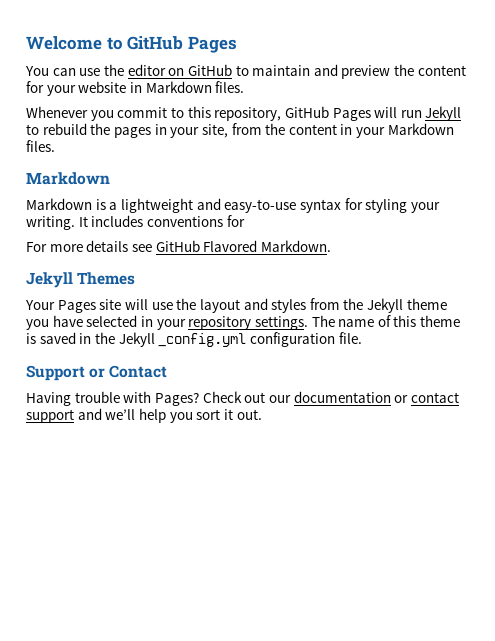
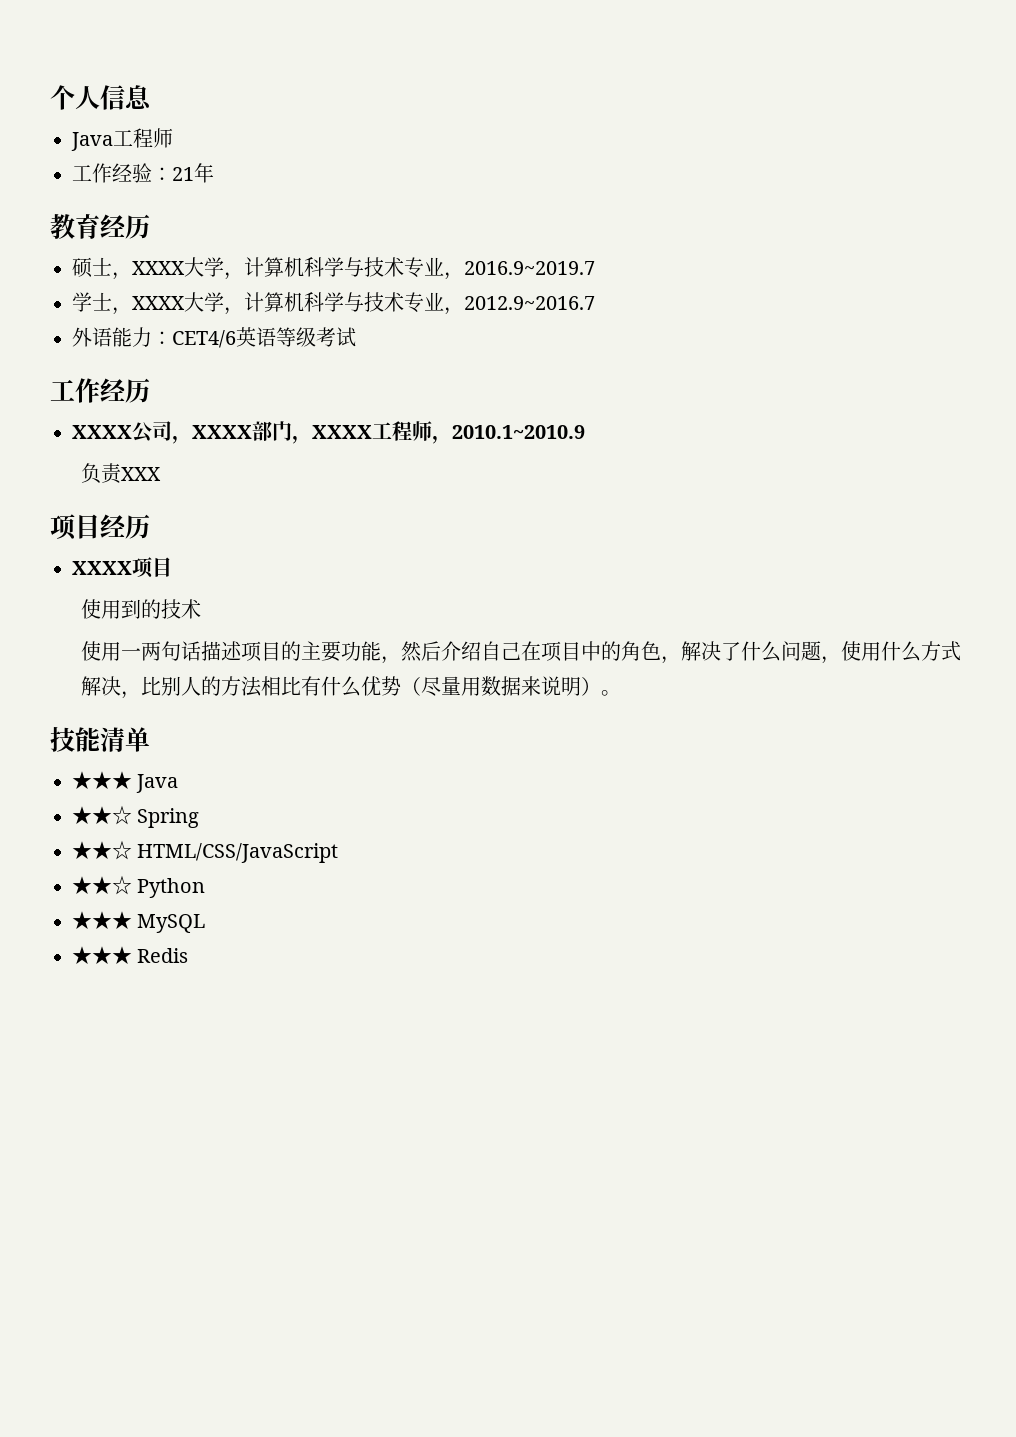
[26,36,237,53] [25,64,466,79] [26,81,245,96] [26,106,462,121] [26,123,454,138] [26,140,55,152] [26,172,110,185] [26,198,440,213] [26,215,245,230] [26,240,331,252] [26,272,136,288] [25,298,447,313] [26,315,461,330] [26,332,362,347] [26,365,168,381] [26,391,459,406] [26,408,262,423] Welcome to GitHub Pages // You can use the editor on GitHub to maintain and preview the content for your website in Markdown files. // Whenever you commit to this repository, GitHub Pages will run Jekyll to rebuild the pages in your site, from the content in your Markdown files. // Markdown // Markdown is a lightweight and easy-to-use syntax for styling your writing. It includes conventions for // For more details see GitHub Flavored Markdown. // Jekyll Themes // Your Pages site will use the layout and styles from the Jekyll theme you have selected in your repository settings. The name of this theme is saved in the Jekyll _config.yml configuration file. // Support or Contact // Having trouble with Pages? Check out our documentation or contact support and we’ll help you sort it out. -> [50,85,152,110] [71,128,173,151] [72,163,214,183] [50,214,150,239] [72,257,595,280] [72,292,595,315] [72,327,356,348] [50,378,150,403] [72,421,585,444] [81,463,162,484] [50,514,150,540] [72,557,172,578] [81,599,202,619] [81,641,962,664] [81,676,622,699] [50,727,150,752] [72,771,179,793] [72,805,200,828] [72,840,339,863] [72,875,206,898] [72,911,206,933] [72,946,189,964] 个人信息 // Java工程师 // 工作经验：21年 // 教育经历 // 硕士，XXXX大学，计算机科学与技术专业，2016.9~2019.7 // 学士，XXXX大学，计算机科学与技术专业，2012.9~2016.7 // 外语能力：CET4/6英语等级考试 // 工作经历 // XXXX公司，XXXX部门，XXXX工程师，2010.1~2010.9 // 负责XXX // 项目经历 // XXXX项目 // 使用到的技术 // 使用一两句话描述项目的主要功能，然后介绍自己在项目中的角色，解决了什么问题，使用什么方式解决，比别人的方法相比有什么优势（尽量用数据来说明）。 // 技能清单 // ★★★ Java // ★★☆ Spring // ★★☆ HTML/CSS/JavaScript // ★★☆ Python // ★★★ MySQL // ★★★ Redis

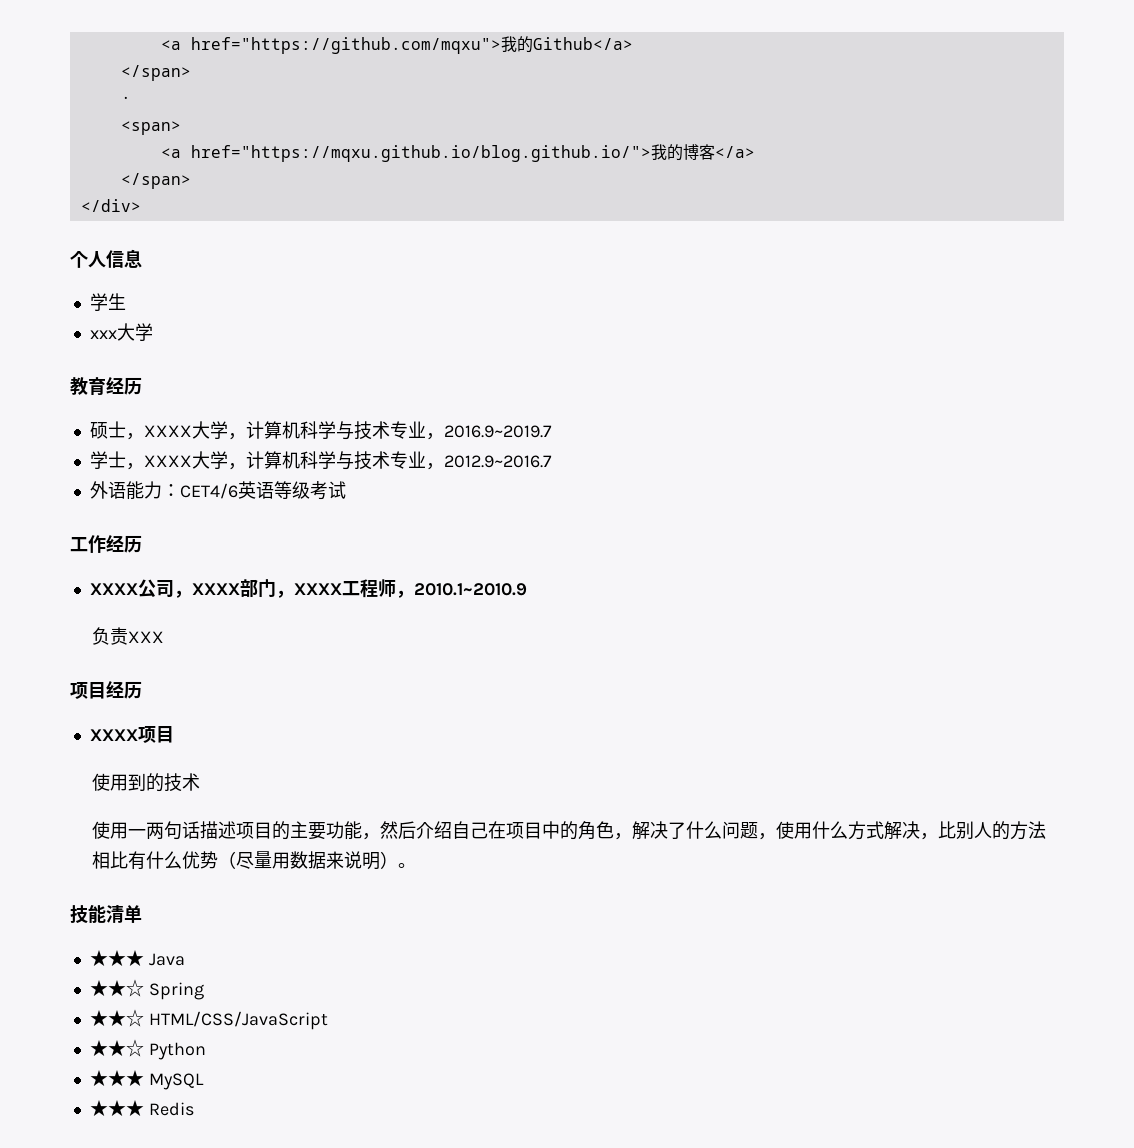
[50,85,152,110] [71,128,173,151] [72,163,214,183] 个人信息 // Java工程师 // 工作经验：21年 -> [160,36,633,54] [120,65,191,81] [120,96,131,104] [120,121,181,135] [160,144,755,162] [120,173,191,189] [80,199,141,212] [70,249,142,268] [89,293,126,311] [89,323,153,341] <a href="https://github.com/mqxu">我的Github</a> // </span> // · // <span> // <a href="https://mqxu.github.io/blog.github.io/">我的博客</a> // </span> // </div> // 个人信息 // 学生 // xxx大学

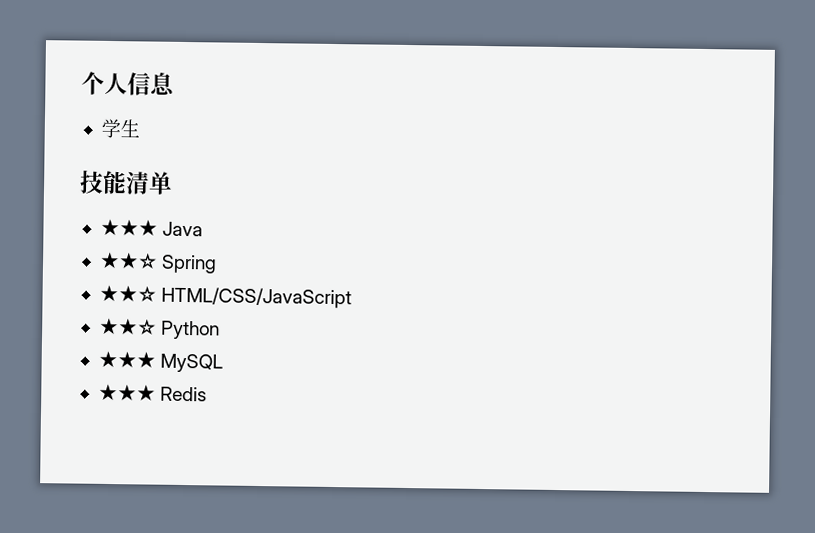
[160,36,633,54] [120,65,191,81] [120,96,131,104] [120,121,181,135] [160,144,755,162] [120,173,191,189] [80,199,141,212] [70,249,142,268] [89,293,126,311] [89,323,153,341] [70,377,142,395] [89,421,552,440] [89,451,552,470] [89,481,346,500] [70,535,142,553] [89,579,527,598] [92,627,165,645] [70,681,142,699] [89,726,174,743] [92,773,201,792] [92,821,1047,840] [92,851,417,870] <a href="https://github.com/mqxu">我的Github</a> // </span> // · // <span> // <a href="https://mqxu.github.io/blog.github.io/">我的博客</a> // </span> // </div> // 个人信息 // 学生 // xxx大学 // 教育经历 // 硕士，XXXX大学，计算机科学与技术专业，2016.9~2019.7 // 学士，XXXX大学，计算机科学与技术专业，2012.9~2016.7 // 外语能力：CET4/6英语等级考试 // 工作经历 // XXXX公司，XXXX部门，XXXX工程师，2010.1~2010.9 // 负责XXX // 项目经历 // XXXX项目 // 使用到的技术 // 使用一两句话描述项目的主要功能，然后介绍自己在项目中的角色，解决了什么问题，使用什么方式解决，比别人的方法相比有什么优势（尽量用数据来说明）。 -> [81,71,175,96] [100,118,140,139] 个人信息 // 学生

